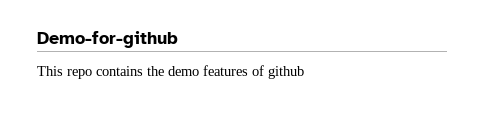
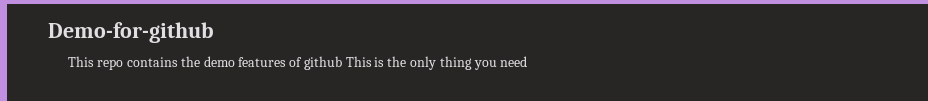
(304, 72) none -> [345,56,528,70] This is the only thing you need

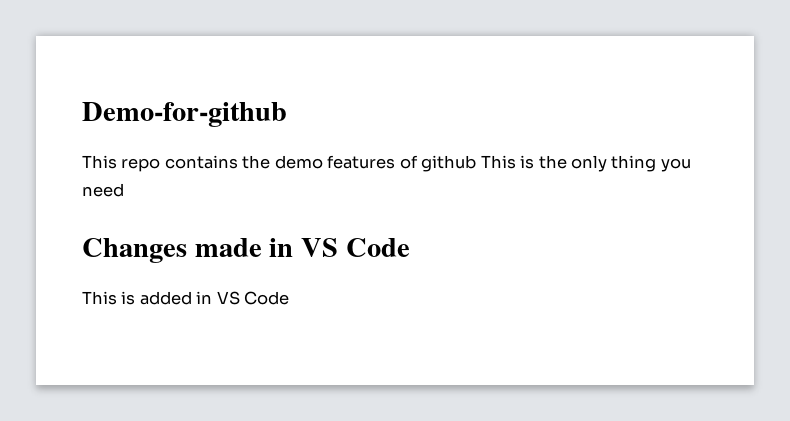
(528, 61) none -> [82,238,410,263] [82,291,290,305] // Changes made in VS Code // This is added in VS Code

